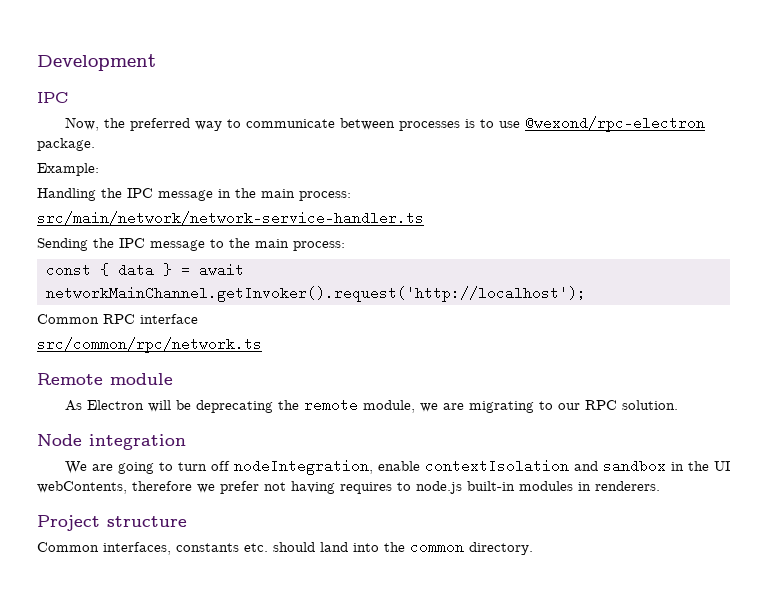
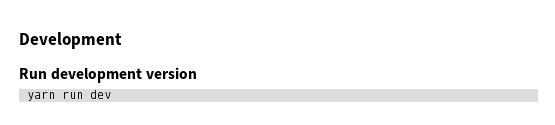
[37,92,68,103] [64,116,705,132] [37,138,95,151] [37,163,99,176] [37,188,351,201] [37,211,424,225] [37,238,345,251] [46,263,244,277] [46,286,586,302] [37,314,198,324] [37,337,262,353] [37,373,173,385] [64,398,678,413] [37,434,186,450] [64,459,730,475] [37,481,660,494] [37,515,187,531] [37,540,533,555] IPC // Now, the preferred way to communicate between processes is to use @wexond/rpc-electron package. // Example: // Handling the IPC message in the main process: // src/main/network/network-service-handler.ts // Sending the IPC message to the main process: // const { data } = await networkMainChannel.getInvoker().request('http://localhost'); // Common RPC interface // src/common/rpc/network.ts // Remote module // As Electron will be deprecating the remote module, we are migrating to our RPC solution. // Node integration // We are going to turn off nodeIntegration, enable contextIsolation and sandbox in the UI webContents, therefore we prefer not having requires to node.js built-in modules in renderers. // Project structure // Common interfaces, constants etc. should land into the common directory. -> [19,67,198,83] [27,90,112,101] Run development version // yarn run dev

